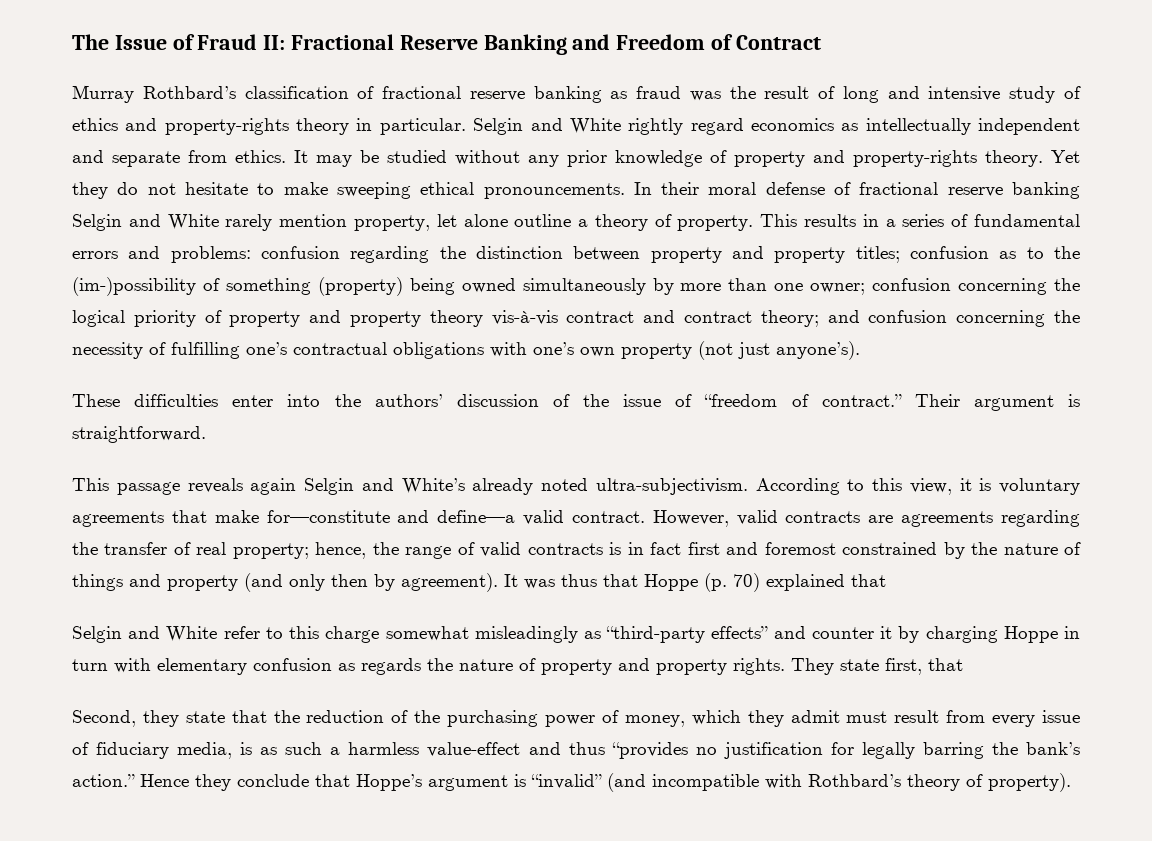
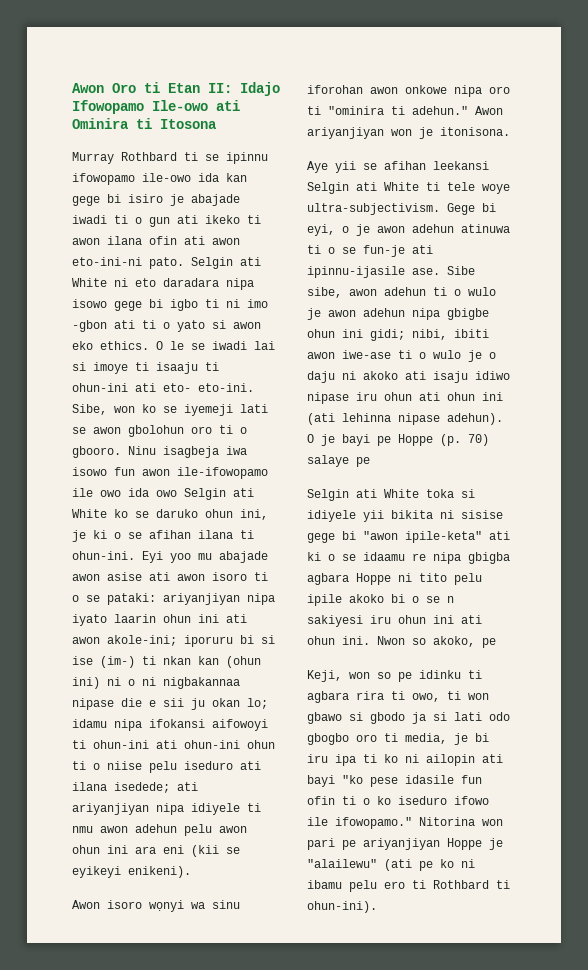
[72,34,821,55] [72,85,1081,103] [72,118,1080,135] [72,150,1080,167] [72,182,1080,199] [72,214,1080,231] [72,246,1081,263] [72,277,1080,296] [72,310,1080,327] [72,341,860,360] [72,394,1080,411] [72,426,206,443] [72,478,1080,495] [72,510,1080,527] [72,542,1081,559] [72,573,638,592] The Issue of Fraud II: Fractional Reserve Banking and Freedom of Contract // Murray Rothbard’s classification of fractional reserve banking as fraud was the result of long and intensive study of ethics and property-rights theory in particular. Selgin and White rightly regard economics as intellectually independent and separate from ethics. It may be studied without any prior knowledge of property and property-rights theory. Yet they do not hesitate to make sweeping ethical pronouncements. In their moral defense of fractional reserve banking Selgin and White rarely mention property, let alone outline a theory of property. This results in a series of fundamental errors and problems: confusion regarding the distinction between property and property titles; confusion as to the (im-)possibility of something (property) being owned simultaneously by more than one owner; confusion concerning the logical priority of property and property theory vis-à-vis contract and contract theory; and confusion concerning the necessity of fulfilling one’s contractual obligations with one’s own property (not just anyone’s). // These difficulties enter into the authors’ discussion of the issue of “freedom of contract.” Their argument is straightforward. // This passage reveals again Selgin and White’s already noted ultra-subjectivism. According to this view, it is voluntary agreements that make for—constitute and define—a valid contract. However, valid contracts are agreements regarding the transfer of real property; hence, the range of valid contracts is in fact first and foremost constrained by the nature of things and property (and only then by agreement). It was thus that -> [72,82,280,96] [72,100,240,114] [72,118,217,129] [72,152,268,164] [72,173,247,185] [72,194,240,206] [72,215,261,227] [72,236,240,245] [72,257,261,269] [72,278,254,290] [72,299,268,311] [72,320,261,332] [72,341,275,350] [72,362,219,374] [72,383,254,392] [72,404,268,416] [72,425,247,437] [72,446,247,458] [72,467,268,479] [72,488,254,500] [72,509,268,520] [72,530,254,542] [72,551,268,563] [72,572,268,581] [72,593,275,605] [72,614,247,626] [72,635,275,647] [72,656,261,668] [72,677,240,689] [72,698,268,710] [72,719,268,731] [72,740,275,749] [72,761,261,773] [72,782,198,793] [72,803,261,815] [72,824,247,836] [72,845,240,857] [72,866,191,878] [72,900,240,912] [307,85,510,97] [307,106,503,115] [307,127,510,139] [307,161,489,173] [307,182,510,194] [307,203,496,215] [307,224,510,236] [307,245,433,257] [307,266,475,278] [307,287,496,298] [307,308,489,320] [307,329,489,341] [307,350,496,362] [307,371,510,383] [307,392,503,404] [307,413,503,425] [307,434,391,446] Awon Oro ti Etan II: Idajo Ifowopamo Ile-owo ati Ominira ti Itosona // Murray Rothbard ti se ipinnu ifowopamo ile-owo ida kan gege bi isiro je abajade iwadi ti o gun ati ikeko ti awon ilana ofin ati awon eto-ini-ni pato. Selgin ati White ni eto daradara nipa isowo gege bi igbo ti ni imo -gbon ati ti o yato si awon eko ethics. O le se iwadi lai si imoye ti isaaju ti ohun-ini ati eto- eto-ini. Sibe, won ko se iyemeji lati se awon gbolohun oro ti o gbooro. Ninu isagbeja iwa isowo fun awon ile-ifowopamo ile owo ida owo Selgin ati White ko se daruko ohun ini, je ki o se afihan ilana ti ohun-ini. Eyi yoo mu abajade awon asise ati awon isoro ti o se pataki: ariyanjiyan nipa iyato laarin ohun ini ati awon akole-ini; iporuru bi si ise (im-) ti nkan kan (ohun ini) ni o ni nigbakannaa nipase die e sii ju okan lo; idamu nipa ifokansi aifowoyi ti ohun-ini ati ohun-ini ohun ti o niise pelu iseduro ati ilana isedede; ati ariyanjiyan nipa idiyele ti nmu awon adehun pelu awon ohun ini ara eni (kii se eyikeyi enikeni). // Awon isoro wọnyi wa sinu iforohan awon onkowe nipa oro ti "ominira ti adehun." Awon ariyanjiyan won je itonisona. // Aye yii se afihan leekansi Selgin ati White ti tele woye ultra-subjectivism. Gege bi eyi, o je awon adehun atinuwa ti o se fun-je ati ipinnu-ijasile ase. Sibe sibe, awon adehun ti o wulo je awon adehun nipa gbigbe ohun ini gidi; nibi, ibiti awon iwe-ase ti o wulo je o daju ni akoko ati isaju idiwo nipase iru ohun ati ohun ini (ati lehinna nipase adehun). O je bayi pe
[766,574,886,591] [72,626,1080,643] [72,658,963,675] [72,710,1081,727] [72,742,1080,759] [72,773,1071,792] explained that // Selgin and White refer to this charge somewhat misleadingly as “third-party effects” and counter it by charging Hoppe in turn with elementary confusion as regards the nature of property and property rights. They state first, that // Second, they state that the reduction of the purchasing power of money, which they admit must result from every issue of fiduciary media, is as such a harmless value-effect and thus “provides no justification for legally barring the bank’s action.” Hence they conclude that Hoppe’s argument is “invalid” (and incompatible with Rothbard’s theory of property). -> [307,455,370,467] [307,489,475,501] [307,510,503,522] [307,531,510,543] [307,552,510,564] [307,573,482,585] [307,594,454,606] [307,615,482,627] [307,636,496,648] [307,670,482,682] [307,691,489,703] [307,712,510,724] [307,733,489,745] [307,754,503,766] [307,775,482,787] [307,796,489,805] [307,817,503,829] [307,838,503,850] [307,859,475,871] [307,880,510,892] [307,901,377,913] salaye pe // Selgin ati White toka si idiyele yii bikita ni sisise gege bi "awon ipile-keta" ati ki o se idaamu re nipa gbigba agbara Hoppe ni tito pelu ipile akoko bi o se n sakiyesi iru ohun ini ati ohun ini. Nwon so akoko, pe // Keji, won so pe idinku ti agbara rira ti owo, ti won gbawo si gbodo ja si lati odo gbogbo oro ti media, je bi iru ipa ti ko ni ailopin ati bayi "ko pese idasile fun ofin ti o ko iseduro ifowo ile ifowopamo." Nitorina won pari pe ariyanjiyan Hoppe je "alailewu" (ati pe ko ni ibamu pelu ero ti Rothbard ti ohun-ini).

